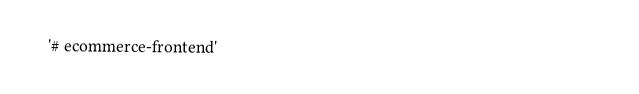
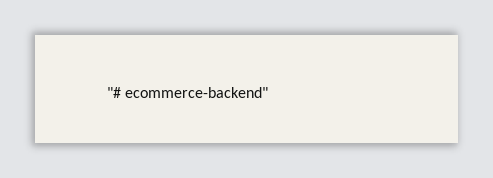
[47,39,218,54] '# ecommerce-frontend' -> [107,87,269,98] "# ecommerce-backend"

